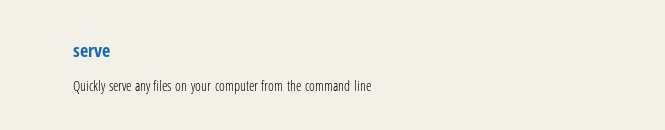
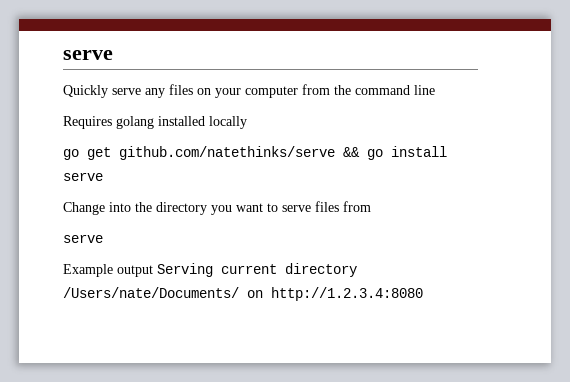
(371, 85) none -> [63,116,247,129] [63,146,447,160] [63,172,103,181] [63,201,371,215] [63,234,103,243] [63,263,357,277] [63,287,423,301] // Requires golang installed locally // go get github.com/natethinks/serve && go install serve // Change into the directory you want to serve files from // serve // Example output Serving current directory /Users/nate/Documents/ on http://1.2.3.4:8080

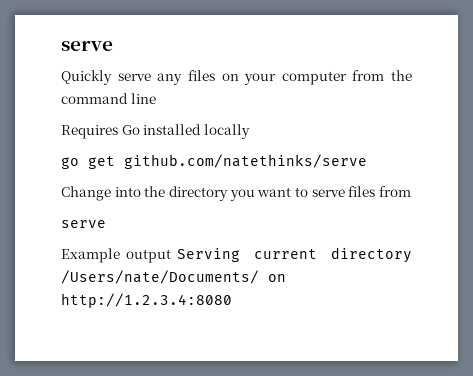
[116,116,154,129] golang -> [121,125,140,135] Go
[343,146,447,160] [63,172,103,181] && go install serve -> (367, 161) none

